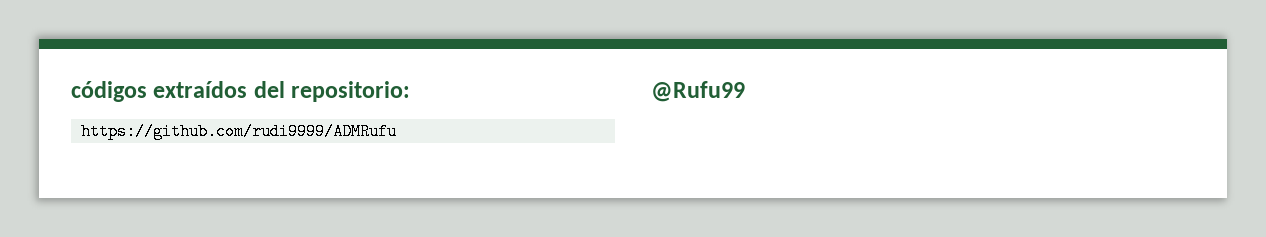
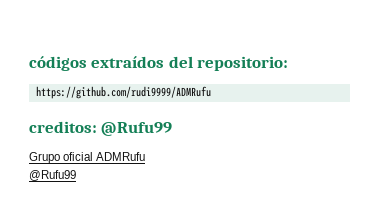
[651,81,745,102] @Rufu99 -> [29,121,173,136] [29,152,146,164] [29,170,76,181] creditos: @Rufu99 // Grupo oficial ADMRufu // @Rufu99

